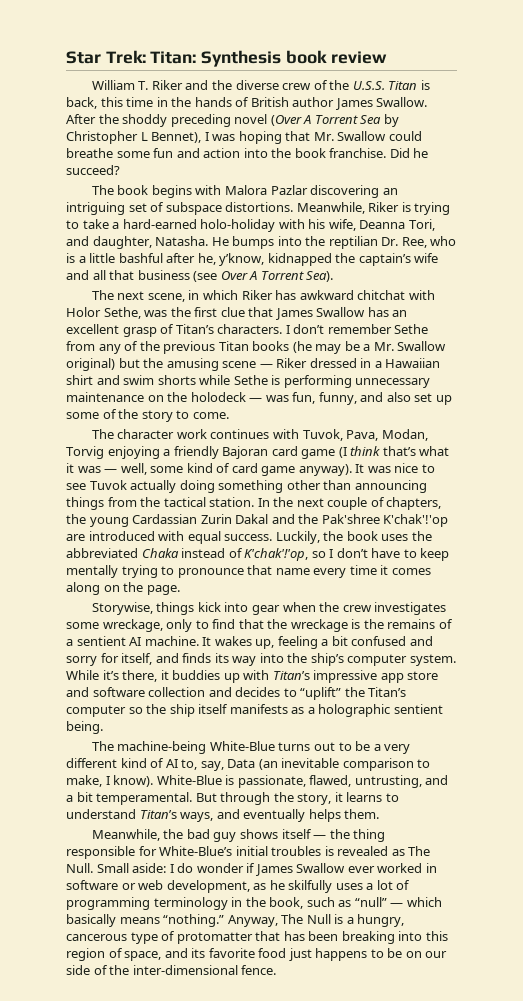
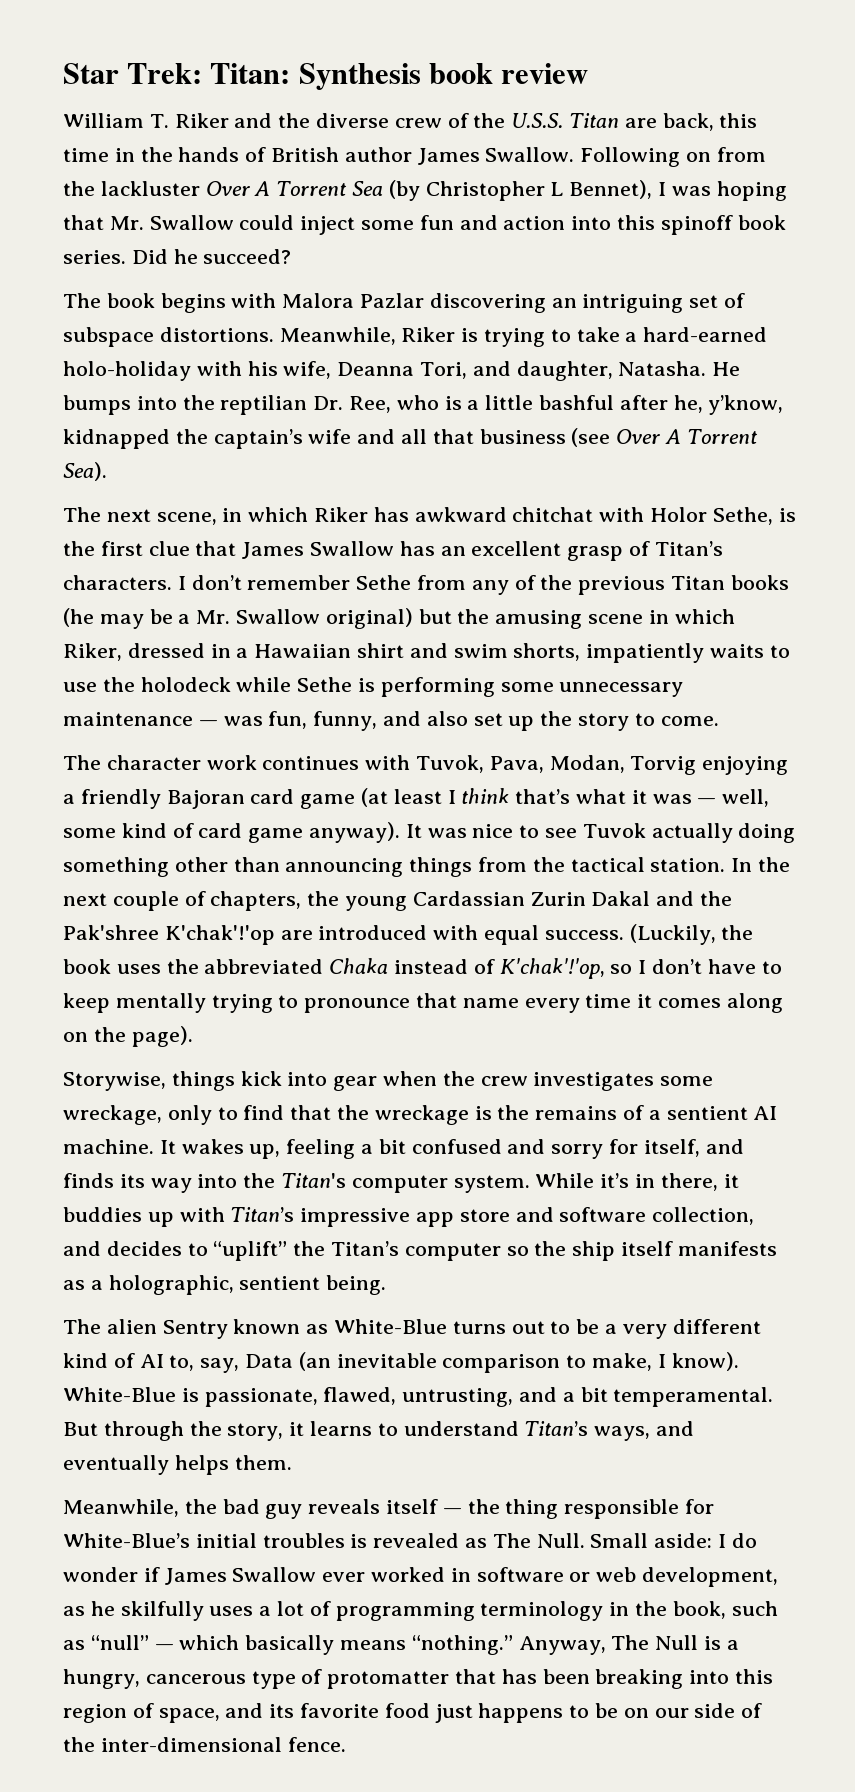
[420,80,430,90] is -> [624,118,657,128] are
[66,114,302,127] After the shoddy preceding novel (Over -> [580,147,766,167] [63,181,250,196] Following on from the lackluster Over
[383,114,399,127] by -> [388,180,420,201] (by
[66,148,113,158] breathe -> [300,216,356,235] inject
[271,148,387,158] the book franchise. -> [617,215,786,235] [63,250,126,264] this spinoff book series.
[144,310,168,317] was -> [778,508,796,522] is
[259,358,308,368] — Riker -> [648,609,735,624] [63,643,122,661] in which Riker,
[157,375,196,385] shorts -> [513,643,790,663] [63,677,231,692] shorts, impatiently waits to use the holodeck
(352, 381) none -> [500,682,554,692] some
[147,392,246,402] on the holodeck -> (193, 719) none
[66,409,117,419] some of -> (535, 723) none
[338,447,347,458] (I -> [361,788,456,807] (at least I
[275,531,320,544] Luckily, -> [629,924,716,945] (Luckily,
[146,585,180,595] page. -> [131,1026,193,1047] page).
[310,653,344,666] ship’s -> [281,1173,347,1188] Titan's
(119, 675) none -> [635,1174,656,1188] in
[148,687,206,697] collection -> [652,1207,755,1225] collection,
[318,704,391,717] holographic -> [108,1275,234,1295] holographic,
[117,741,207,754] machine-being -> [106,1319,329,1339] alien Sentry known as
[240,829,279,839] shows -> [308,1499,381,1514] reveals

